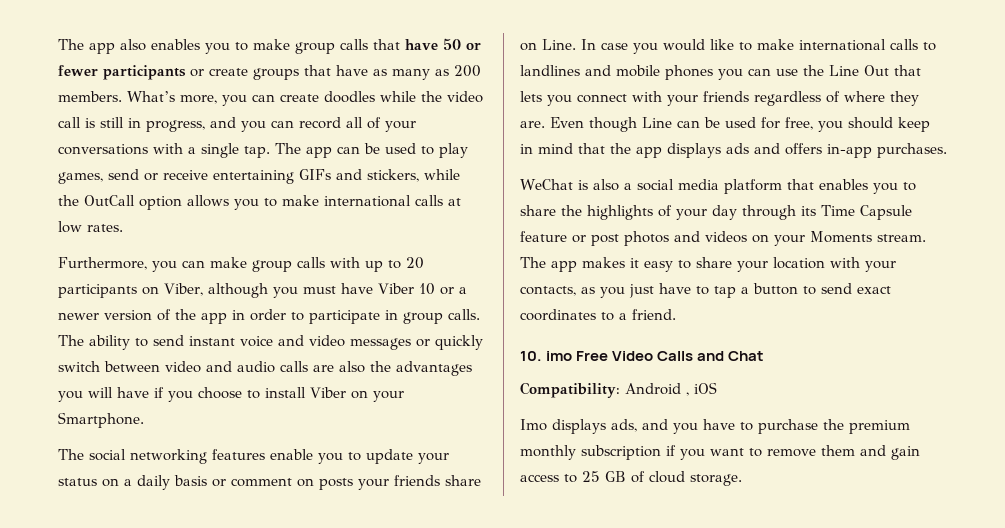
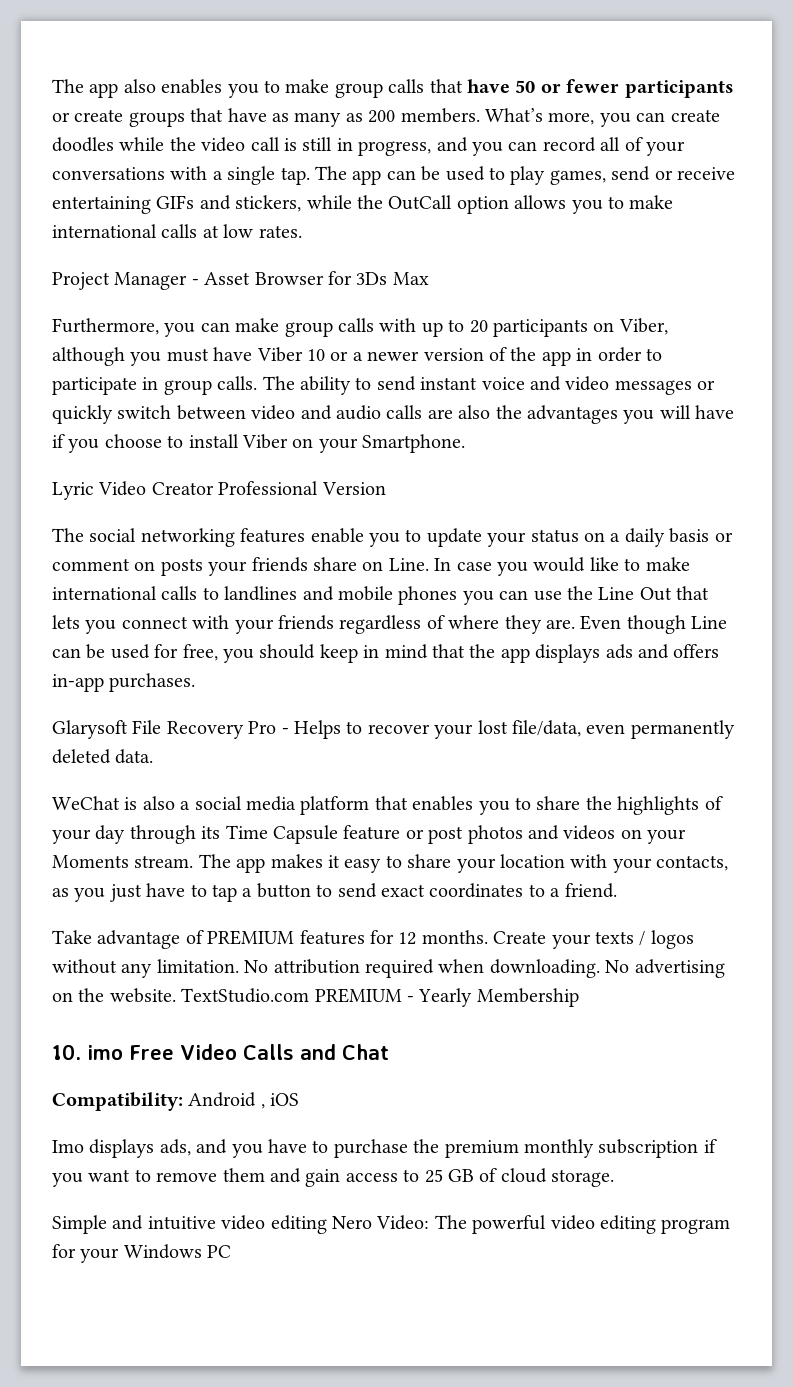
(123, 228) none -> [52,271,429,290] // Project Manager - Asset Browser for 3Ds Max
(144, 420) none -> [52,481,386,500] // Lyric Video Creator Professional Version
(947, 150) none -> [52,720,735,739] [52,749,154,764] // Glarysoft File Recovery Pro - Helps to recover your lost file/data, even permanently deleted data.
(676, 314) none -> [52,930,694,949] [52,959,725,978] [52,988,579,1007] // Take advantage of PREMIUM features for 12 months. Create your texts / logos without any limitation. No attribution required when downloading. No advertising on the website. TextStudio.com PREMIUM - Yearly Membership
(742, 480) none -> [52,1215,731,1234] [52,1244,232,1263] // Simple and intuitive video editing Nero Video: The powerful video editing program for your Windows PC

